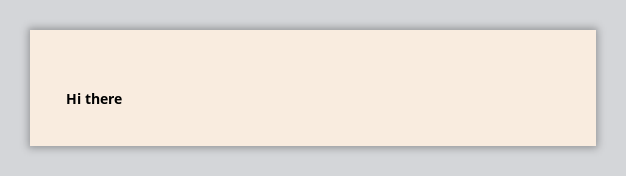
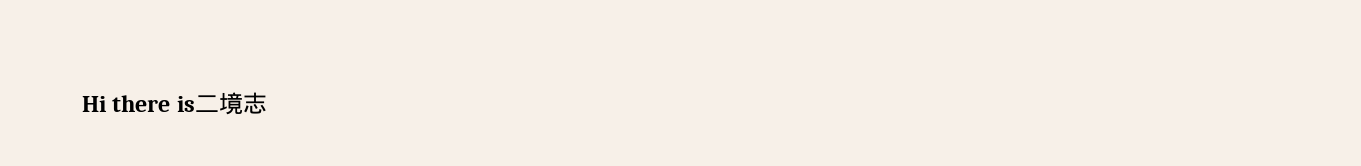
(122, 98) none -> [176,92,267,115] is二境志

